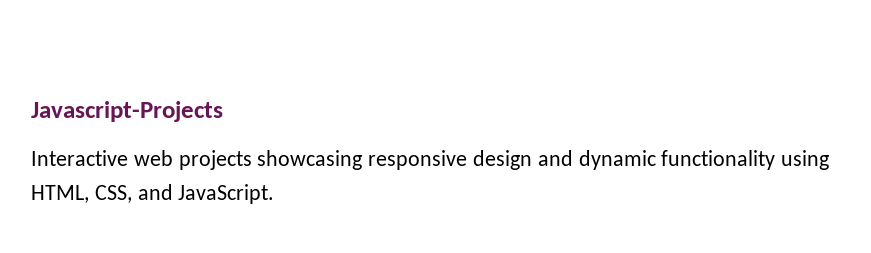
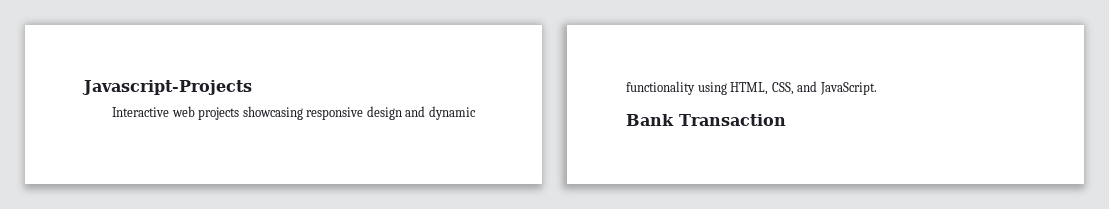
(275, 194) none -> [626,114,786,126] // Bank Transaction

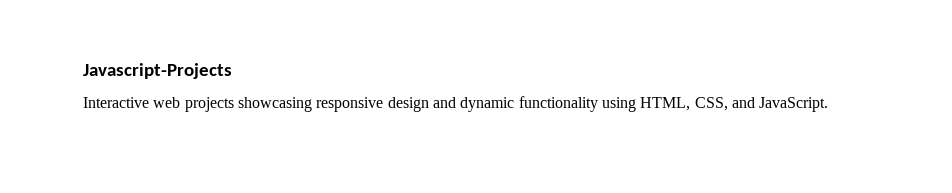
[626,114,786,126] // Bank Transaction -> (829, 104) none

